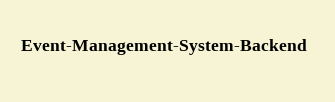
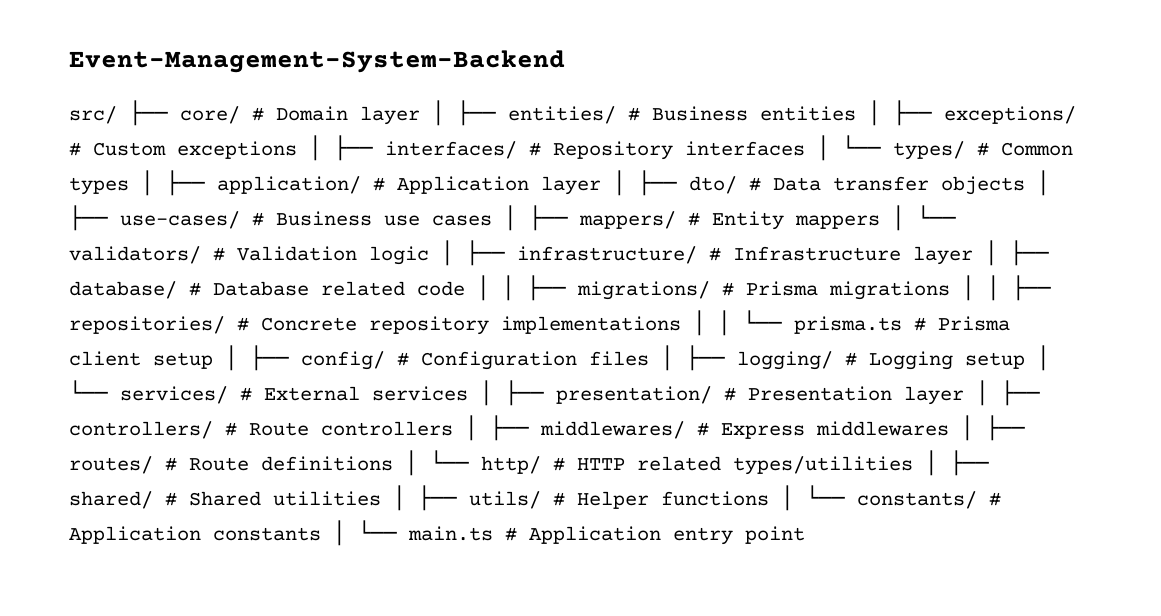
(307, 47) none -> [69,100,1076,126] [69,135,1073,161] [69,170,1050,196] [69,205,956,231] [69,240,1049,266] [69,275,1051,301] [69,310,1010,336] [69,345,1050,371] [69,380,1040,406] [69,415,1025,441] [69,450,989,476] [69,485,1001,511] [69,520,805,546] // src/ ├── core/ # Domain layer │ ├── entities/ # Business entities │ ├── exceptions/ # Custom exceptions │ ├── interfaces/ # Repository interfaces │ └── types/ # Common types │ ├── application/ # Application layer │ ├── dto/ # Data transfer objects │ ├── use-cases/ # Business use cases │ ├── mappers/ # Entity mappers │ └── validators/ # Validation logic │ ├── infrastructure/ # Infrastructure layer │ ├── database/ # Database related code │ │ ├── migrations/ # Prisma migrations │ │ ├── repositories/ # Concrete repository implementations │ │ └── prisma.ts # Prisma client setup │ ├── config/ # Configuration files │ ├── logging/ # Logging setup │ └── services/ # External services │ ├── presentation/ # Presentation layer │ ├── controllers/ # Route controllers │ ├── middlewares/ # Express middlewares │ ├── routes/ # Route definitions │ └── http/ # HTTP related types/utilities │ ├── shared/ # Shared utilities │ ├── utils/ # Helper functions │ └── constants/ # Application constants │ └── main.ts # Application entry point

